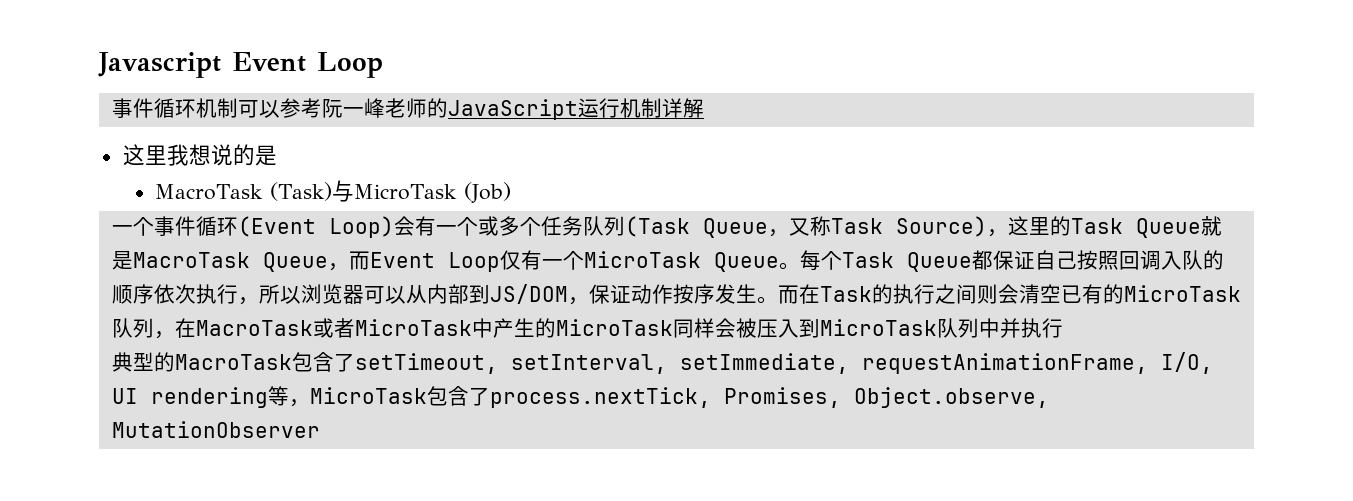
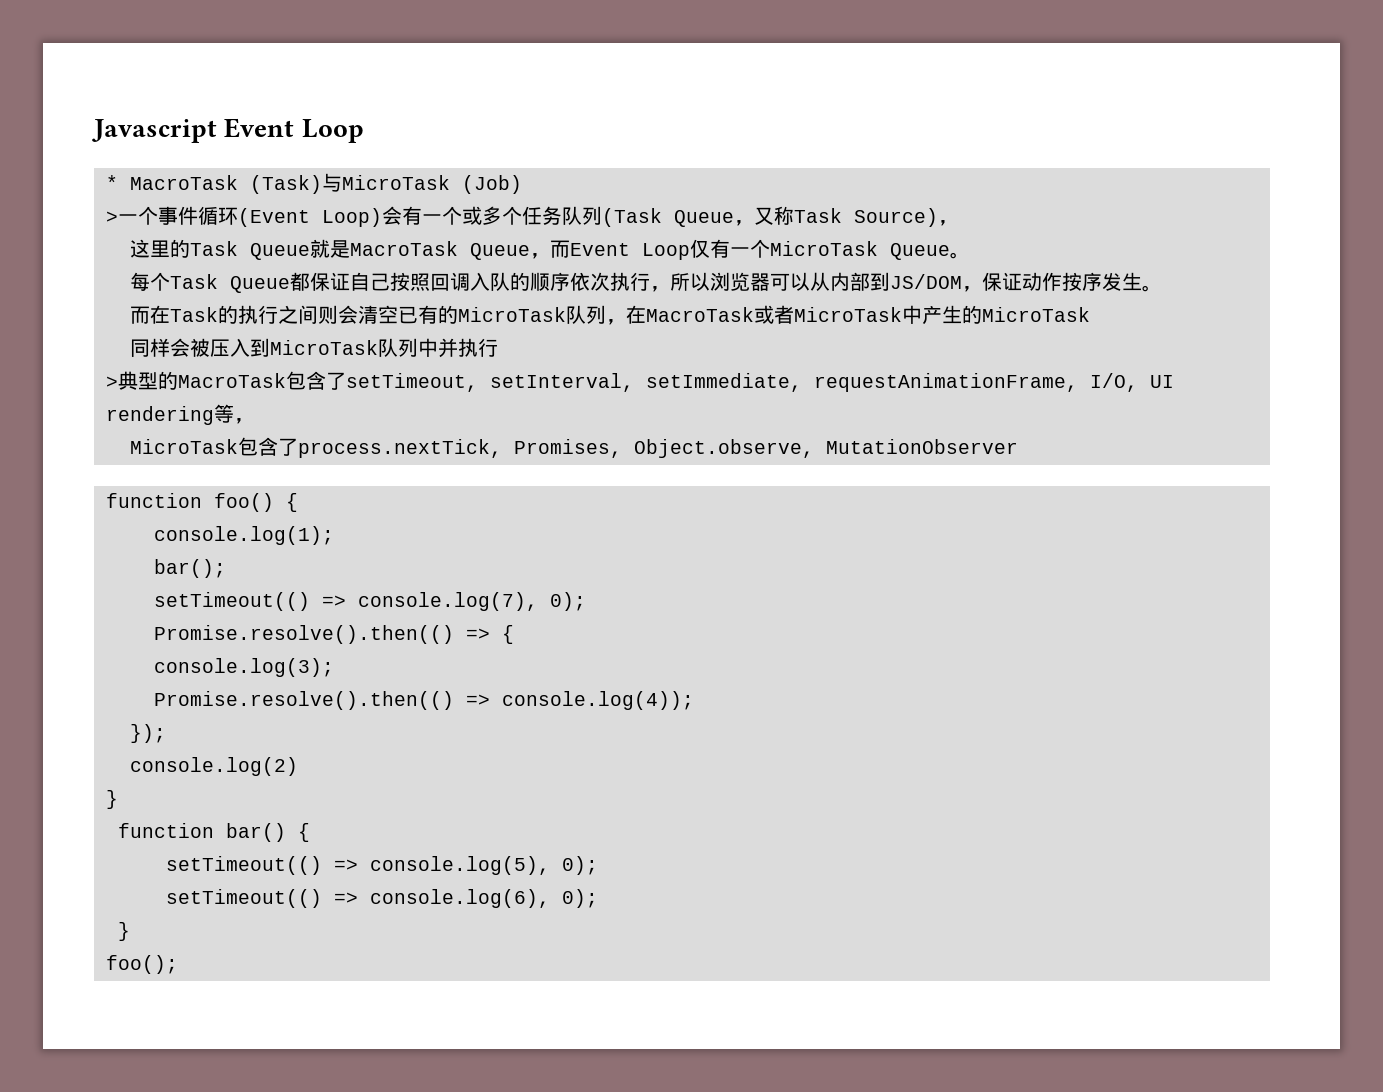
[111,98,704,120] [122,144,277,166] 事件循环机制可以参考阮一峰老师的JavaScript运行机制详解 // 这里我想说的是 // -> [106,175,118,190] *
(511, 192) none -> [106,211,118,223] >
(1008, 233) none -> (958, 223) //
(800, 266) none -> (970, 255) //
(778, 300) none -> (1162, 288) //
(673, 327) none -> (1090, 314) //
(1063, 328) none -> [106,376,118,388] >
(310, 403) none -> (254, 421) //
(320, 429) none -> [106,493,298,512] [154,526,334,545] [154,559,226,578] [154,592,586,611] [154,625,514,644] [154,658,334,677] [154,691,694,710] [130,724,166,743] [130,757,298,776] [106,790,118,809] [118,823,310,842] [166,856,598,875] [166,889,598,908] [118,922,130,941] [106,955,178,974] // function foo() { // console.log(1); // bar(); // setTimeout(() => console.log(7), 0); // Promise.resolve().then(() => { // console.log(3); // Promise.resolve().then(() => console.log(4)); // }); // console.log(2) // } // function bar() { // setTimeout(() => console.log(5), 0); // setTimeout(() => console.log(6), 0); // } // foo();

